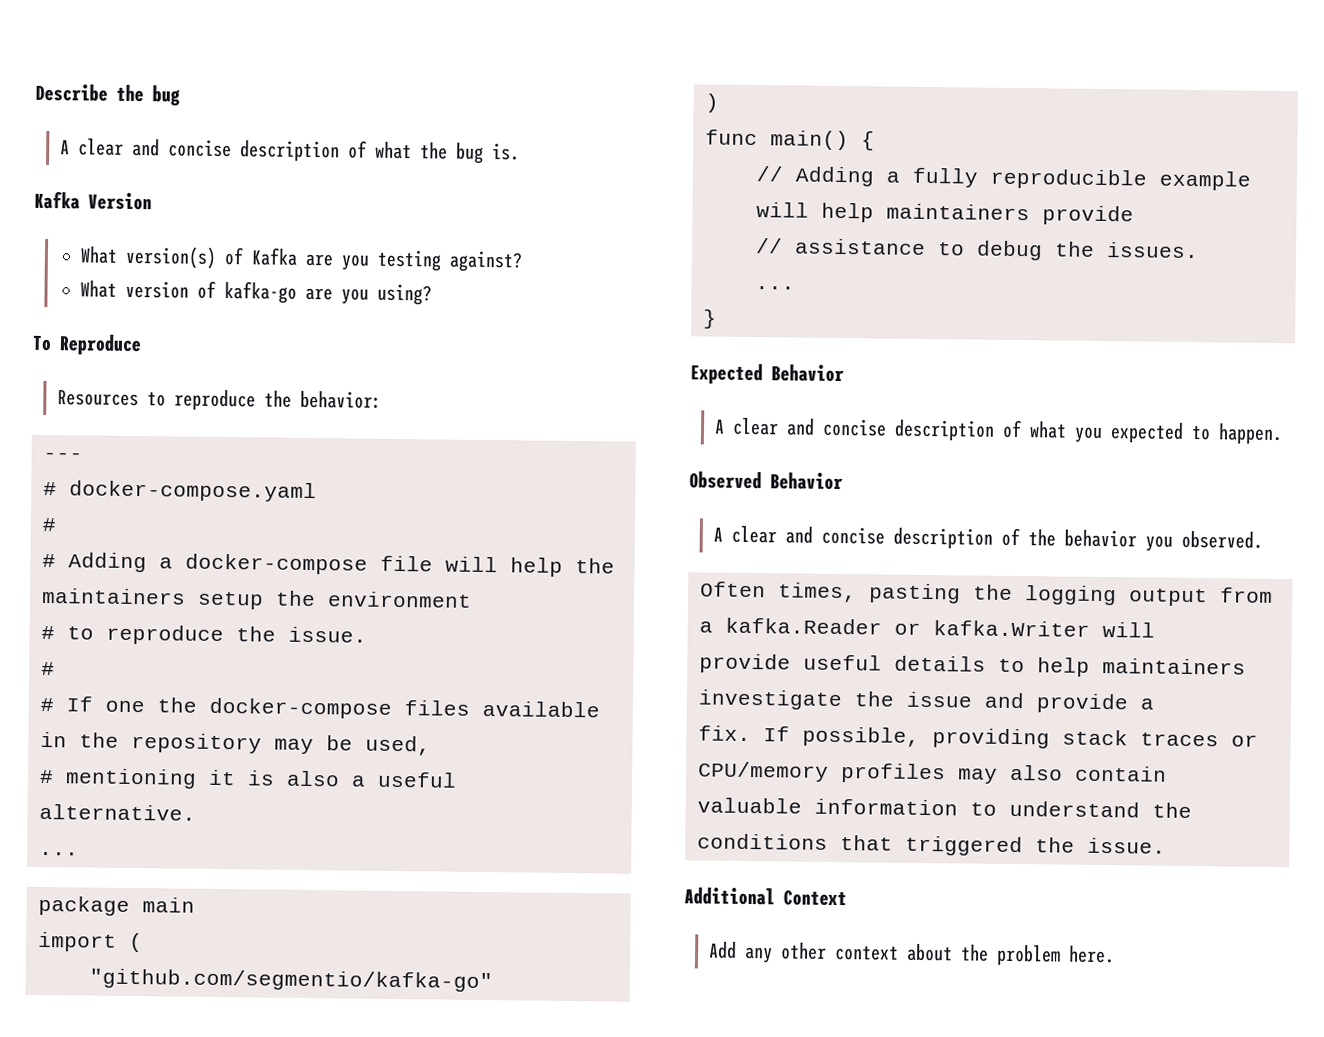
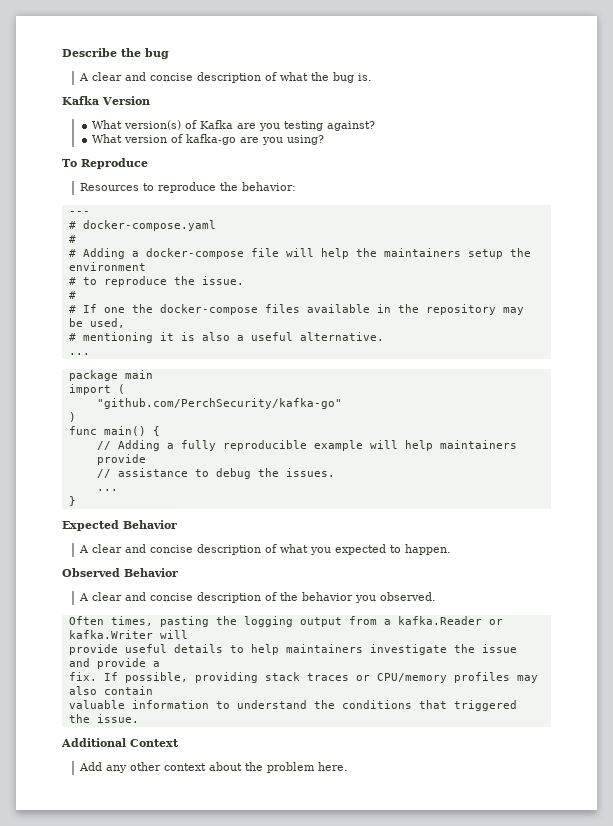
[89,968,493,993] "github.com/segmentio/kafka-go" -> [96,398,342,409] "github.com/PerchSecurity/kafka-go"

